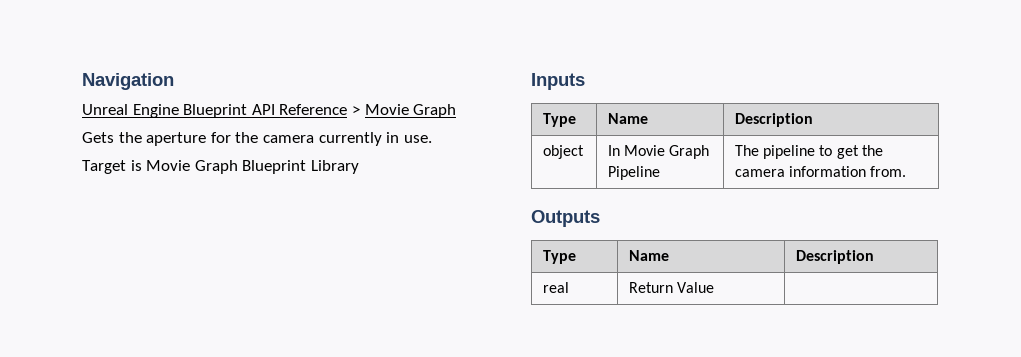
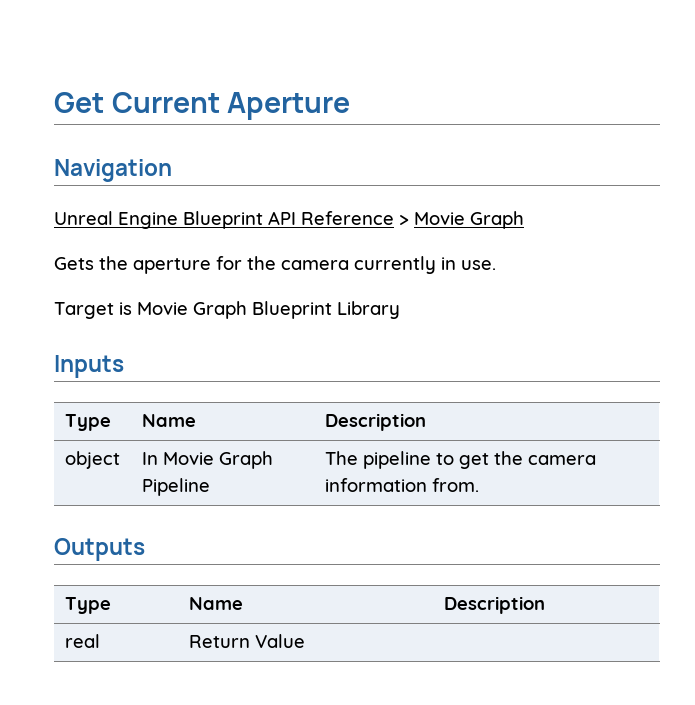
(82, 81) none -> [54,92,351,120] Get Current Aperture //

